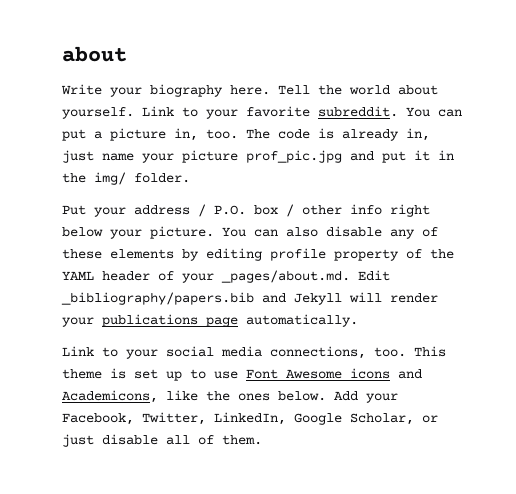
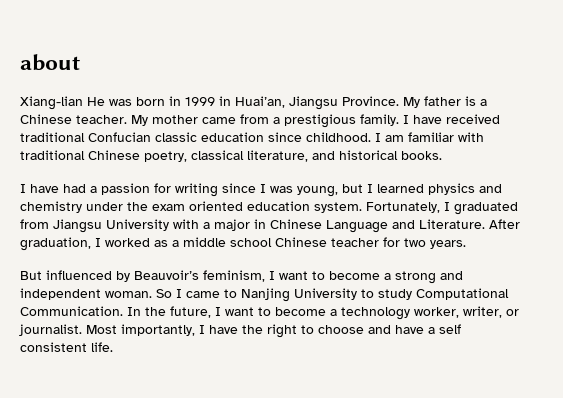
[61,84,438,97] [62,106,462,119] [62,128,430,141] [62,150,454,163] [62,172,190,185] [62,204,430,217] [62,226,438,239] [62,248,454,261] [62,270,390,283] [61,292,438,305] [62,314,358,327] [62,346,446,359] [62,368,422,381] [62,390,398,403] [62,412,438,425] [62,434,262,447] Write your biography here. Tell the world about yourself. Link to your favorite subreddit. You can put a picture in, too. The code is already in, just name your picture prof_pic.jpg and put it in the img/ folder. // Put your address / P.O. box / other info right below your picture. You can also disable any of these elements by editing profile property of the YAML header of your _pages/about.md. Edit _bibliography/papers.bib and Jekyll will render your publications page automatically. // Link to your social media connections, too. This theme is set up to use Font Awesome icons and Academicons, like the ones below. Add your Facebook, Twitter, LinkedIn, Google Scholar, or just disable all of them. -> [20,96,487,110] [20,114,500,128] [20,132,484,142] [20,150,442,162] [20,183,502,197] [20,201,518,215] [20,219,520,233] [20,237,466,251] [20,270,463,284] [20,288,509,302] [20,306,519,320] [19,324,461,338] [20,342,113,352] Xiang-lian He was born in 1999 in Huai’an, Jiangsu Province. My father is a Chinese teacher. My mother came from a prestigious family. I have received traditional Confucian classic education since childhood. I am familiar with traditional Chinese poetry, classical literature, and historical books. // I have had a passion for writing since I was young, but I learned physics and chemistry under the exam oriented education system. Fortunately, I graduated from Jiangsu University with a major in Chinese Language and Literature. After graduation, I worked as a middle school Chinese teacher for two years. // But influenced by Beauvoir’s feminism, I want to become a strong and independent woman. So I came to Nanjing University to study Computational Communication. In the future, I want to become a technology worker, writer, or journalist. Most importantly, I have the right to choose and have a self consistent life.

